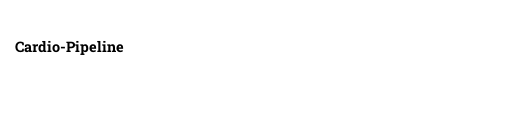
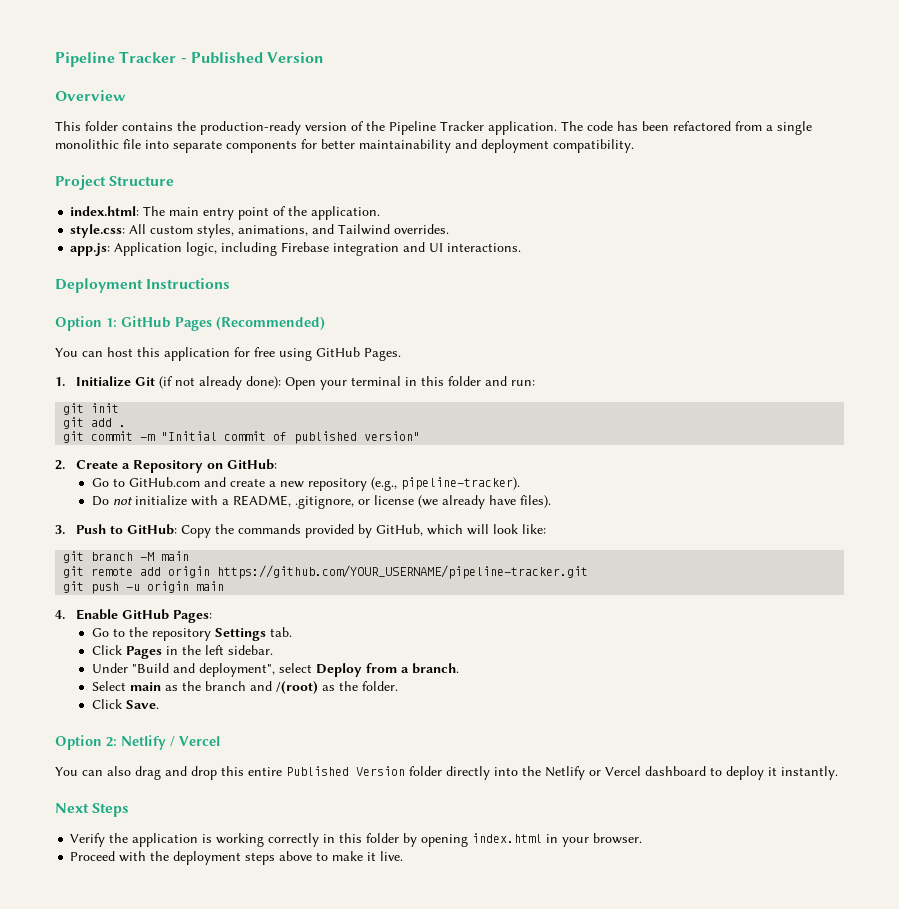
[15,40,124,55] Cardio-Pipeline -> [55,51,325,67] [55,90,126,101] [55,121,812,135] [55,139,634,153] [55,175,175,190] [70,206,381,220] [70,224,450,238] [70,242,522,256] [55,278,231,293] [55,316,325,331] [55,347,401,361] [55,376,536,390] [63,403,120,415] [63,417,127,429] [63,431,421,444] [55,459,278,473] [91,477,520,491] [91,495,551,509] [55,524,547,538] [63,551,190,563] [63,565,589,579] [63,581,225,594] [55,609,213,623] [91,627,292,641] [91,645,273,659] [91,663,459,677] [91,681,398,694] [91,699,159,709] [55,735,220,750] [55,766,838,780] [55,803,130,817] [70,833,643,847] [70,851,404,865] Pipeline Tracker - Published Version // Overview // This folder contains the production-ready version of the Pipeline Tracker application. The code has been refactored from a single monolithic file into separate components for better maintainability and deployment compatibility. // Project Structure // index.html: The main entry point of the application. // style.css: All custom styles, animations, and Tailwind overrides. // app.js: Application logic, including Firebase integration and UI interactions. // Deployment Instructions // Option 1: GitHub Pages (Recommended) // You can host this application for free using GitHub Pages. // 1. Initialize Git (if not already done): Open your terminal in this folder and run: // git init // git add . // git commit -m "Initial commit of published version" // 2. Create a Repository on GitHub: // Go to GitHub.com and create a new repository (e.g., pipeline-tracker). // Do not initialize with a README, .gitignore, or license (we already have files). // 3. Push to GitHub: Copy the commands provided by GitHub, which will look like: // git branch -M main // git remote add origin https://github.com/YOUR_USERNAME/pipeline-tracker.git // git push -u origin main // 4. Enable GitHub Pages: // Go to the repository Settings tab. // Click Pages in the left sidebar. // Under "Build and deployment", select Deploy from a branch. // Select main as the branch and /(root) as the folder. // Click Save. // Option 2: Netlify / Vercel // You can also drag and drop this entire Published Version folder directly into the Netlify or Vercel dashboard to deploy it instantly. // Next Steps // Verify the application is working correctly in this folder by opening index.html in your browser. // Proceed with the deployment steps above to make it live.

